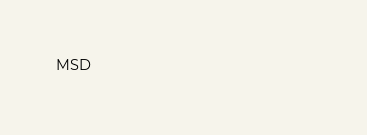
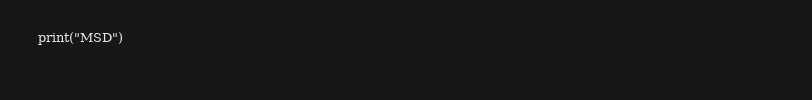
[56,59,91,70] MSD -> [38,32,123,45] print("MSD")

